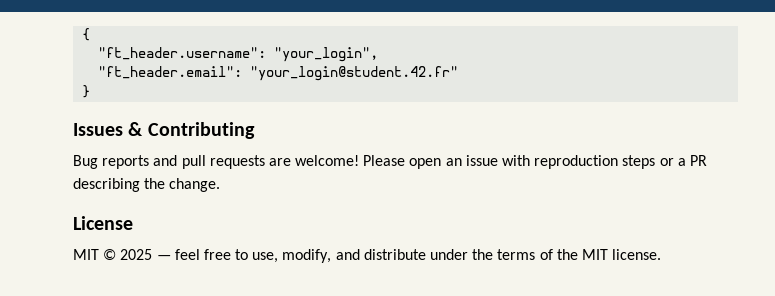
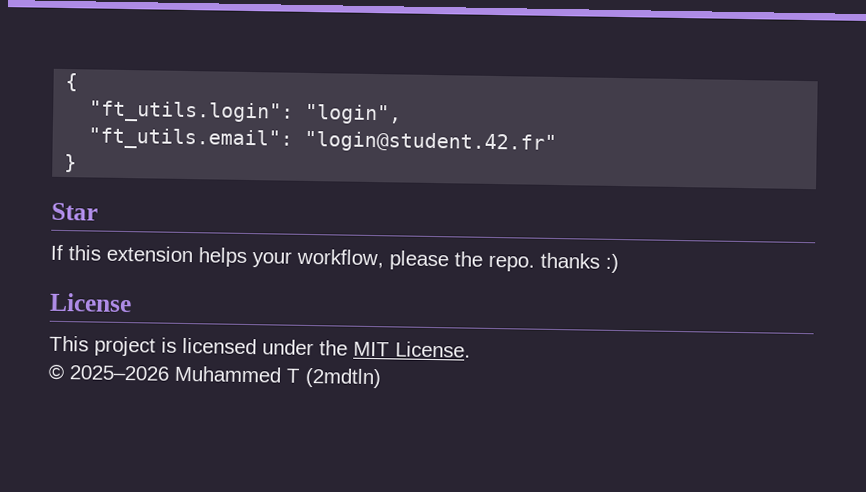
[98,47,379,62] [98,66,459,81] [82,85,91,98] [73,122,255,139] [73,155,707,169] [73,178,221,192] [73,216,133,230] [73,249,662,263] "ft_header.username": "your_login", // "ft_header.email": "your_login@student.42.fr" // } // Issues & Contributing // Bug reports and pull requests are welcome! Please open an issue with reproduction steps or a PR describing the change. // License // MIT © 2025 — feel free to use, modify, and distribute under the terms of the MIT license. -> [88,100,403,125] [88,127,558,155] [64,154,78,173] [51,202,98,221] [50,244,619,274] [49,292,132,313] [49,335,471,358] [48,363,381,389] "ft_utils.login": "login", // "ft_utils.email": "login@student.42.fr" // } // Star // If this extension helps your workflow, please the repo. thanks :) // License // This project is licensed under the MIT License. // © 2025–2026 Muhammed T (2mdtln)

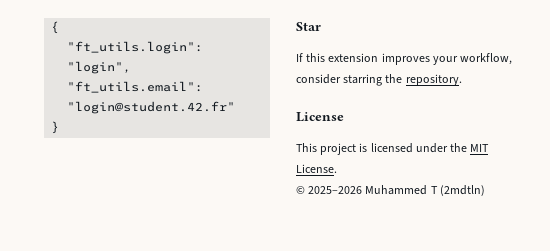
[198,247,247,267] helps -> [381,53,430,65] improves
[389,250,619,274] please the repo. thanks :) -> [296,74,462,86] consider starring the repository.

